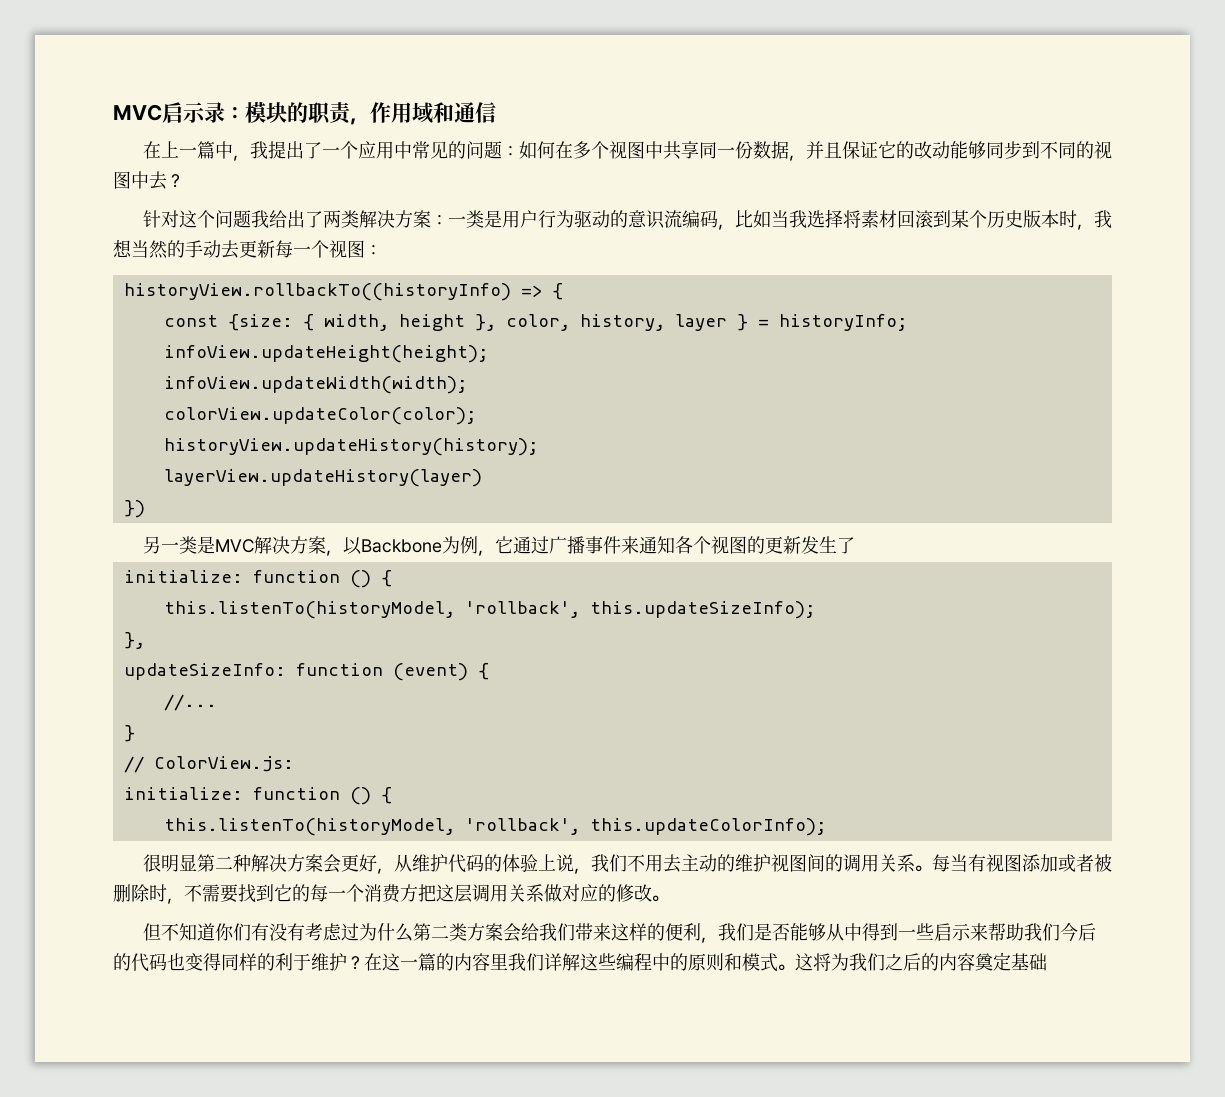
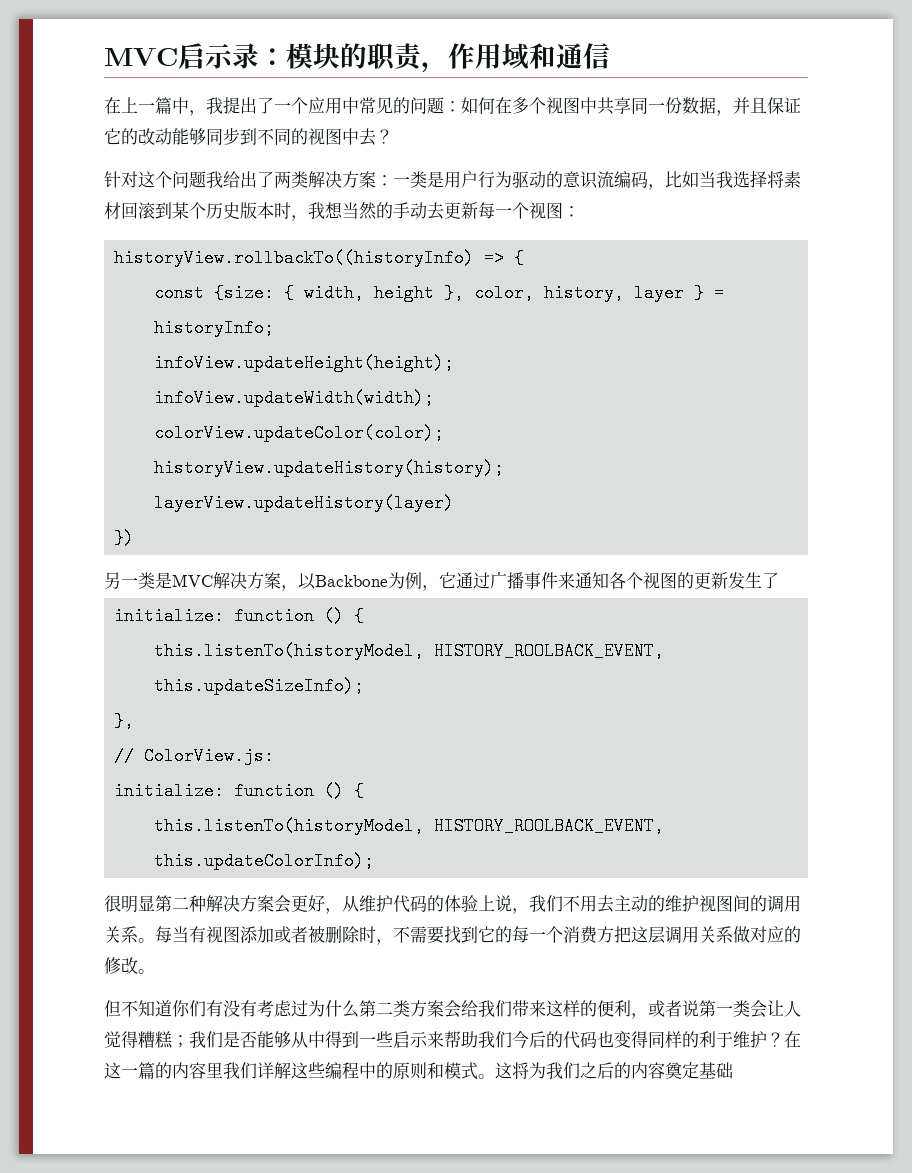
[464,601,580,618] 'rollback', -> [434,642,665,660] HISTORY_ROOLBACK_EVENT,
[123,663,489,681] [163,694,217,711] [123,725,135,742] // updateSizeInfo: function (event) { // //... // } -> (135, 721) none
[464,818,580,835] 'rollback', -> [434,817,665,835] HISTORY_ROOLBACK_EVENT,
(718, 940) none -> [648,1000,801,1018] [104,1031,189,1049] 或者说第一类会让人觉得糟糕；

